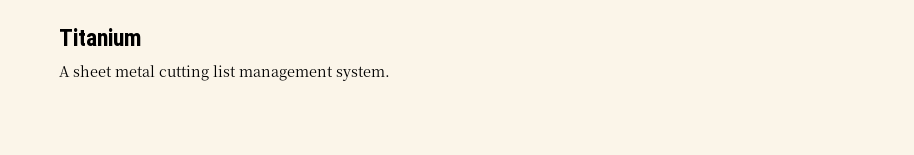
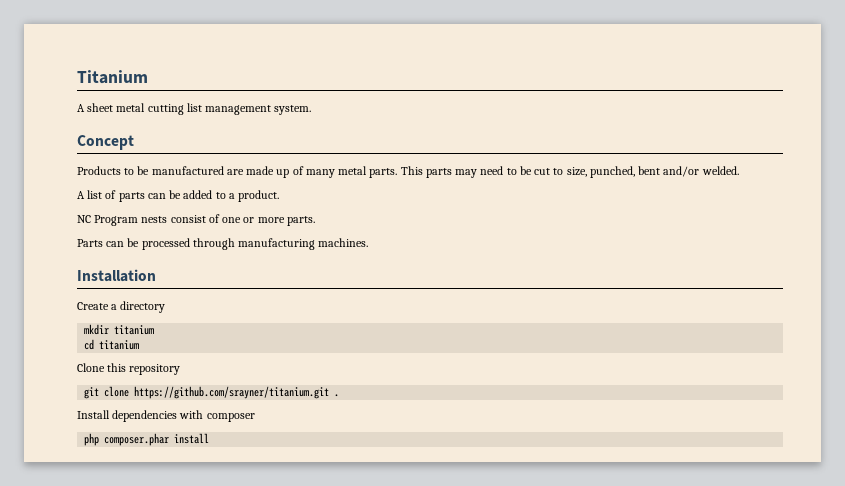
(390, 73) none -> [77,135,134,150] [77,166,739,178] [77,190,280,202] [77,214,315,226] [77,238,369,250] [77,269,156,282] [77,301,166,313] [84,324,155,335] [84,339,140,350] [77,363,181,375] [84,386,340,399] [77,410,255,422] [84,433,210,446] // Concept // Products to be manufactured are made up of many metal parts. This parts may need to be cut to size, punched, bent and/or welded. // A list of parts can be added to a product. // NC Program nests consist of one or more parts. // Parts can be processed through manufacturing machines. // Installation // Create a directory // mkdir titanium // cd titanium // Clone this repository // git clone https://github.com/srayner/titanium.git . // Install dependencies with composer // php composer.phar install

